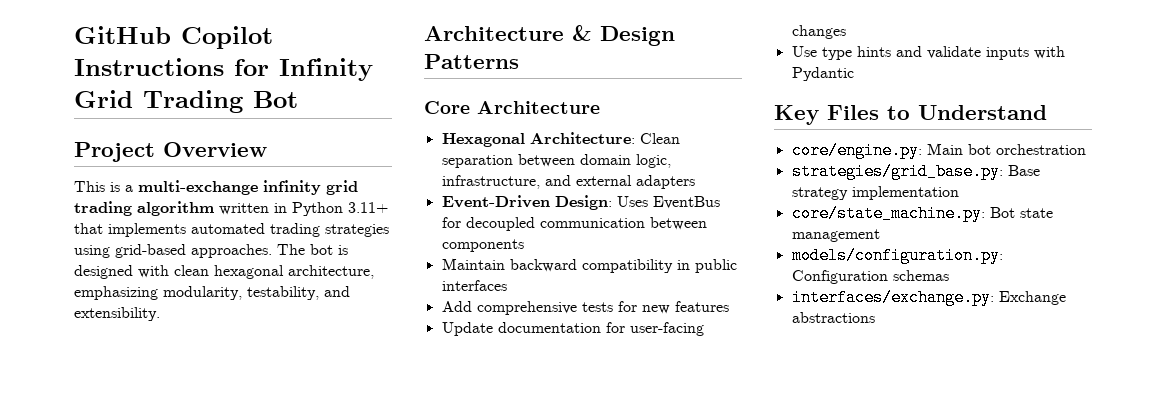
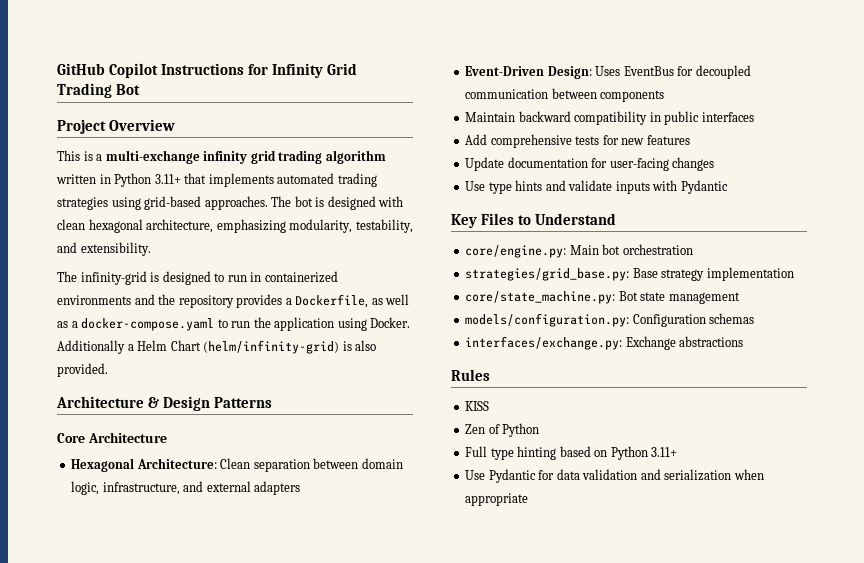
(160, 314) none -> [57,271,338,285] [57,294,410,308] [57,317,411,331] [57,340,377,354] [57,363,108,377] // The infinity-grid is designed to run in containerized environments and the repository provides a Dockerfile, as well as a docker-compose.yaml to run the application using Docker. Additionally a Helm Chart (helm/infinity-grid) is also provided.
(875, 317) none -> [451,369,490,381] [465,401,490,411] [465,423,540,437] [465,446,678,460] [465,469,764,483] [465,493,529,506] // Rules // KISS // Zen of Python // Full type hinting based on Python 3.11+ // Use Pydantic for data validation and serialization when appropriate

